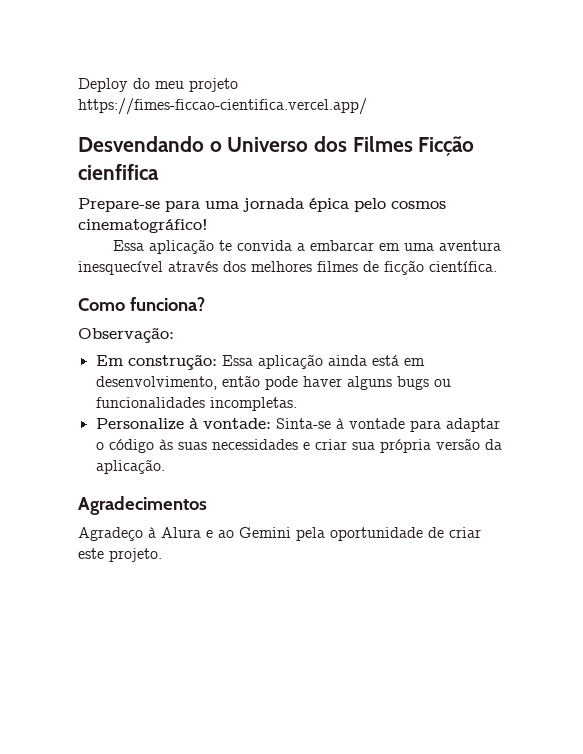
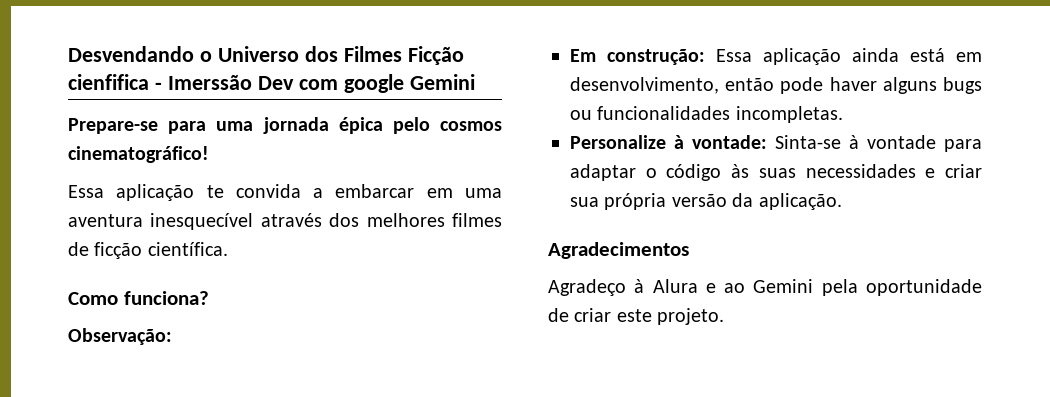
[78,78,238,92] [78,98,367,115] Deploy do meu projeto https://fimes-ficcao-cientifica.vercel.app/ // -> (68, 54) none
(159, 172) none -> [154,74,475,93] - Imerssão Dev com google Gemini

